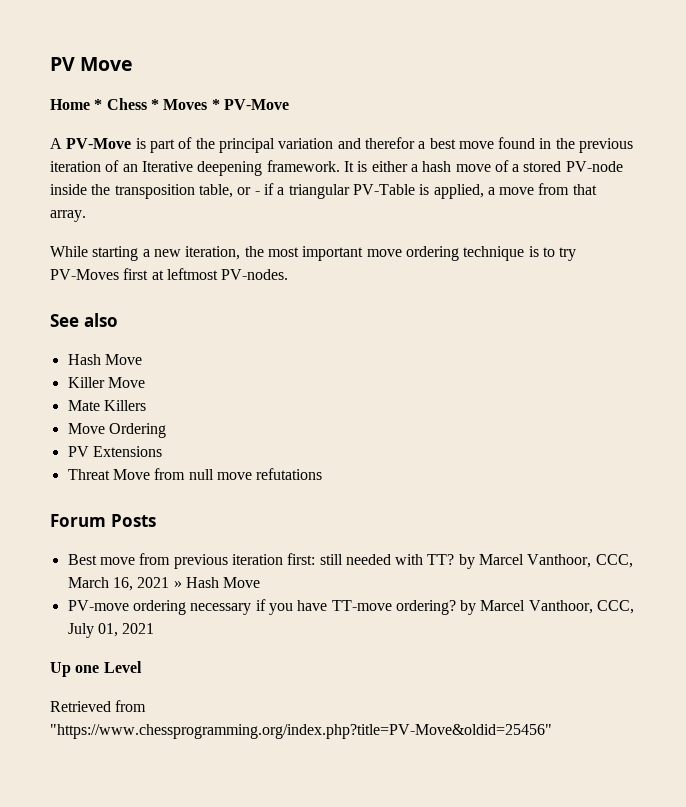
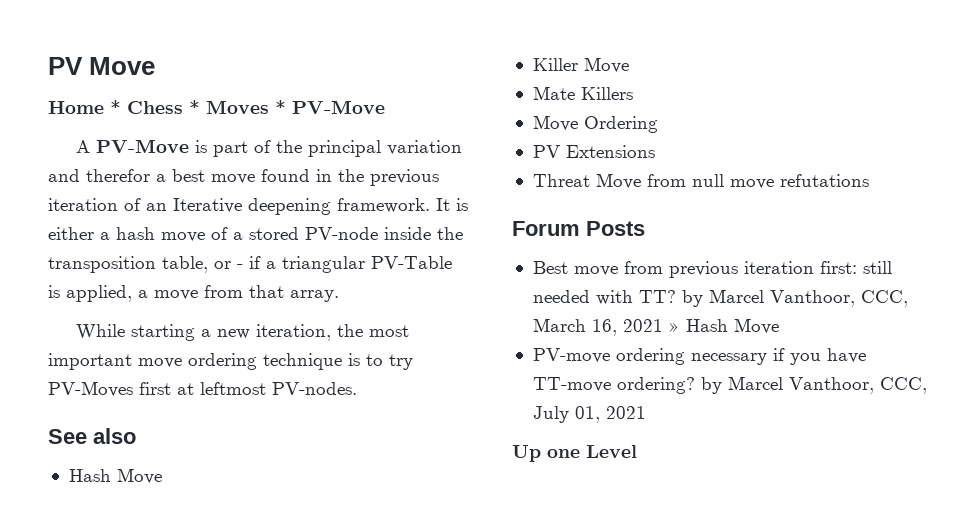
[50,700,147,712] [50,724,552,739] // Retrieved from "https://www.chessprogramming.org/index.php?title=PV-Move&oldid=25456" -> (637, 451) none

